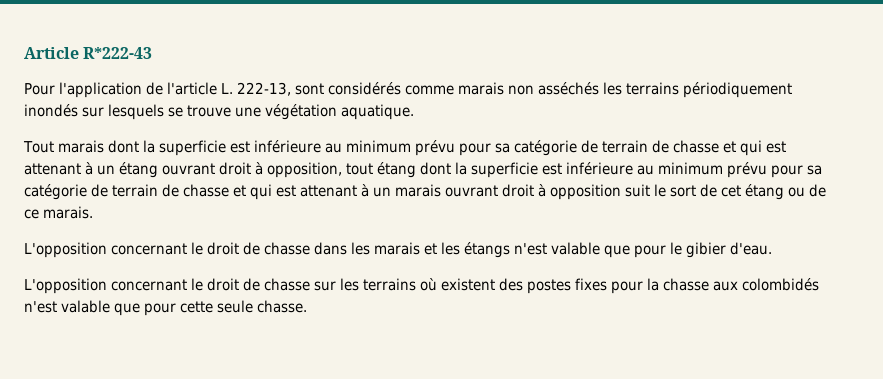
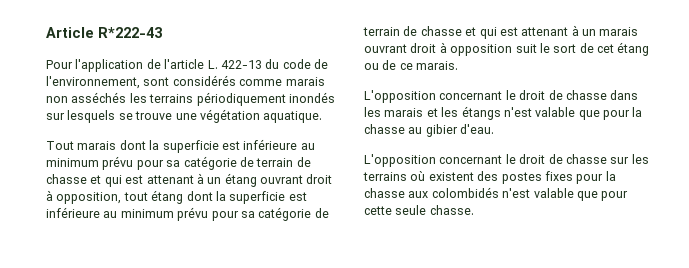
[237,82,291,96] 222-13, -> [220,59,328,69] [46,76,140,89] 422-13 du code de l'environnement,
[670,242,682,255] le -> [632,107,643,117] [364,124,423,134] la chasse au

